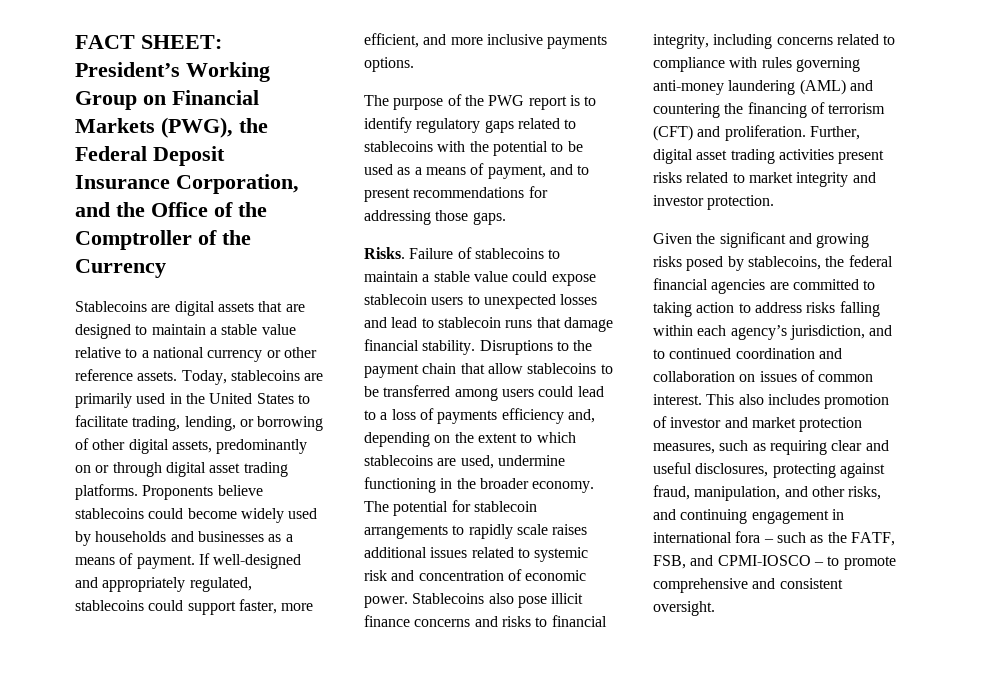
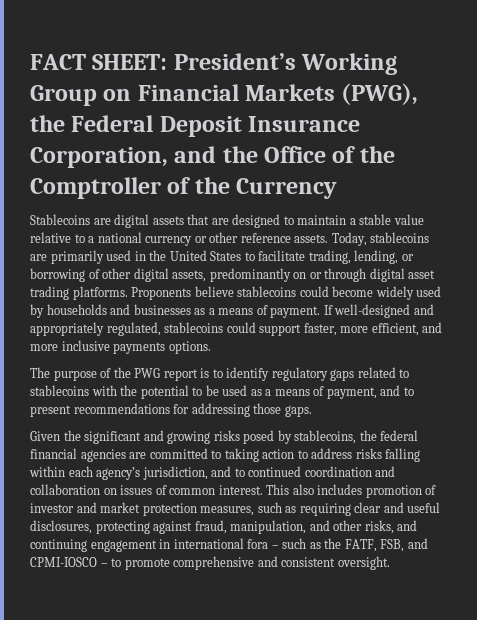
[364,247,561,259] [364,271,596,286] [364,294,598,309] [364,317,613,332] [364,339,593,355] [364,363,613,378] [364,385,604,401] [364,408,595,424] [364,432,576,447] [364,455,565,469] [364,477,595,493] [364,500,537,516] [364,524,588,539] [364,547,589,562] [364,569,587,581] [364,593,584,608] [364,615,607,627] [653,34,896,49] [653,57,860,72] [653,79,873,95] [653,102,886,118] [653,125,860,141] [653,149,885,164] [653,172,876,187] [653,195,775,210] // Risks. Failure of stablecoins to maintain a stable value could expose stablecoin users to unexpected losses and lead to stablecoin runs that damage financial stability. Disruptions to the payment chain that allow stablecoins to be transferred among users could lead to a loss of payments efficiency and, depending on the extent to which stablecoins are used, undermine functioning in the broader economy. The potential for stablecoin arrangements to rapidly scale raises additional issues related to systemic risk and concentration of economic power. Stablecoins also pose illicit finance concerns and risks to financial integrity, including concerns related to compliance with rules governing anti-money laundering (AML) and countering the financing of terrorism (CFT) and proliferation. Further, digital asset trading activities present risks related to market integrity and investor protection. -> (312, 411) none

